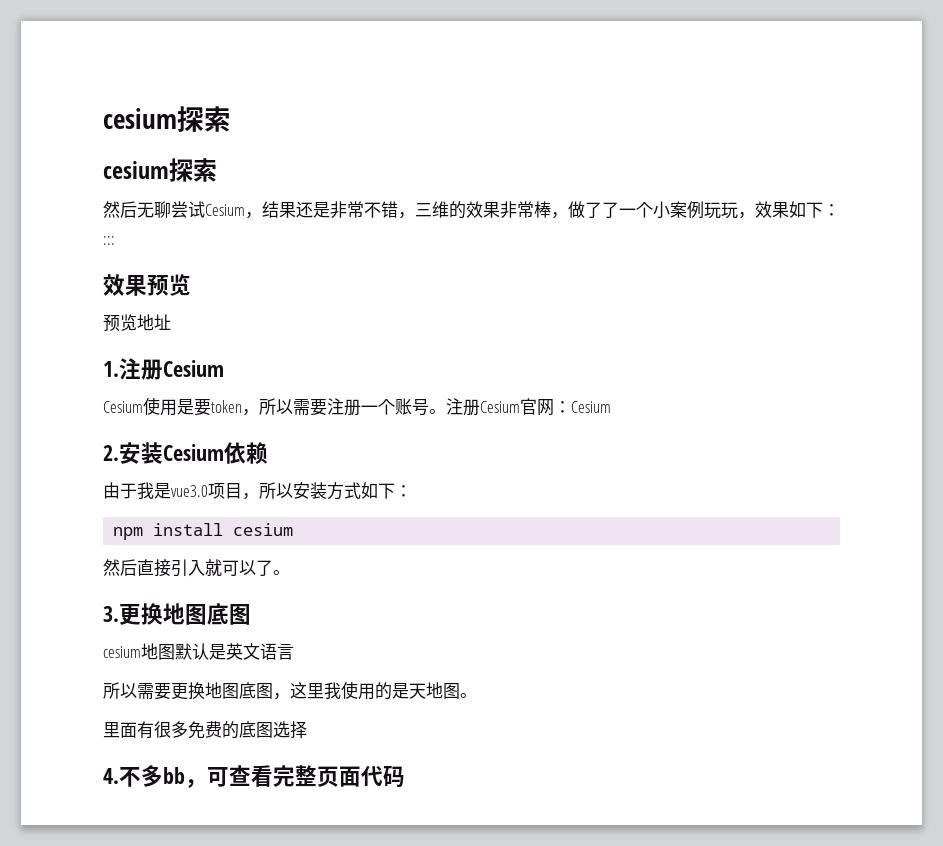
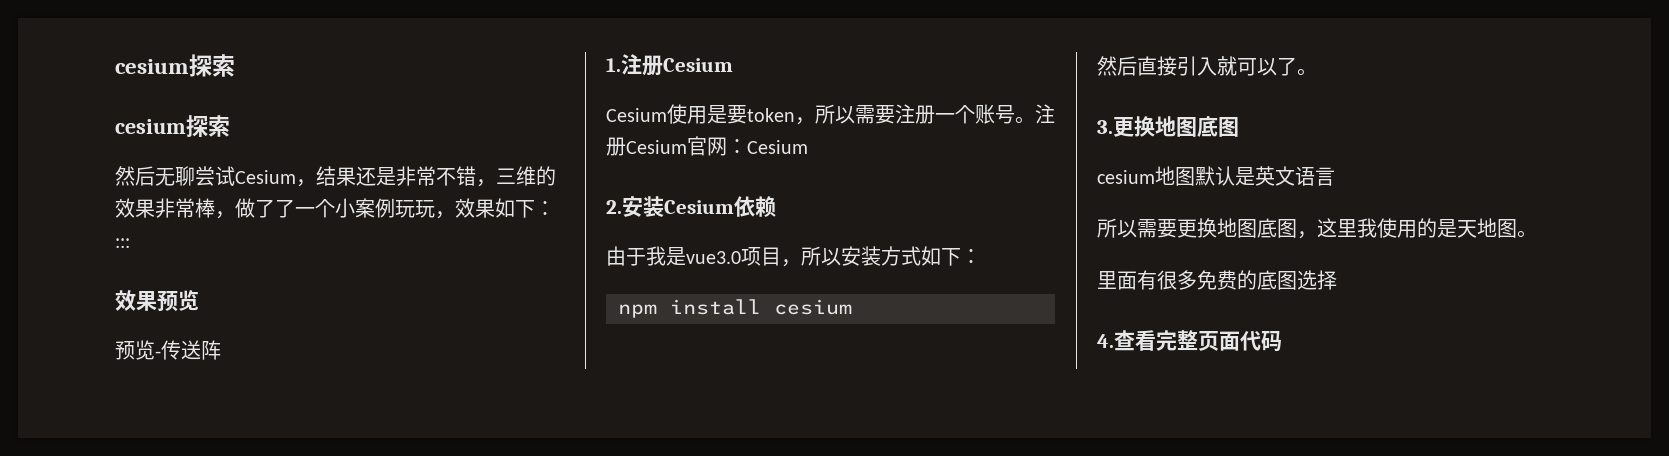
[137,314,171,331] 地址 -> [155,340,221,360] -传送阵
[119,765,229,788] 不多bb，可 -> (1114, 341) none

